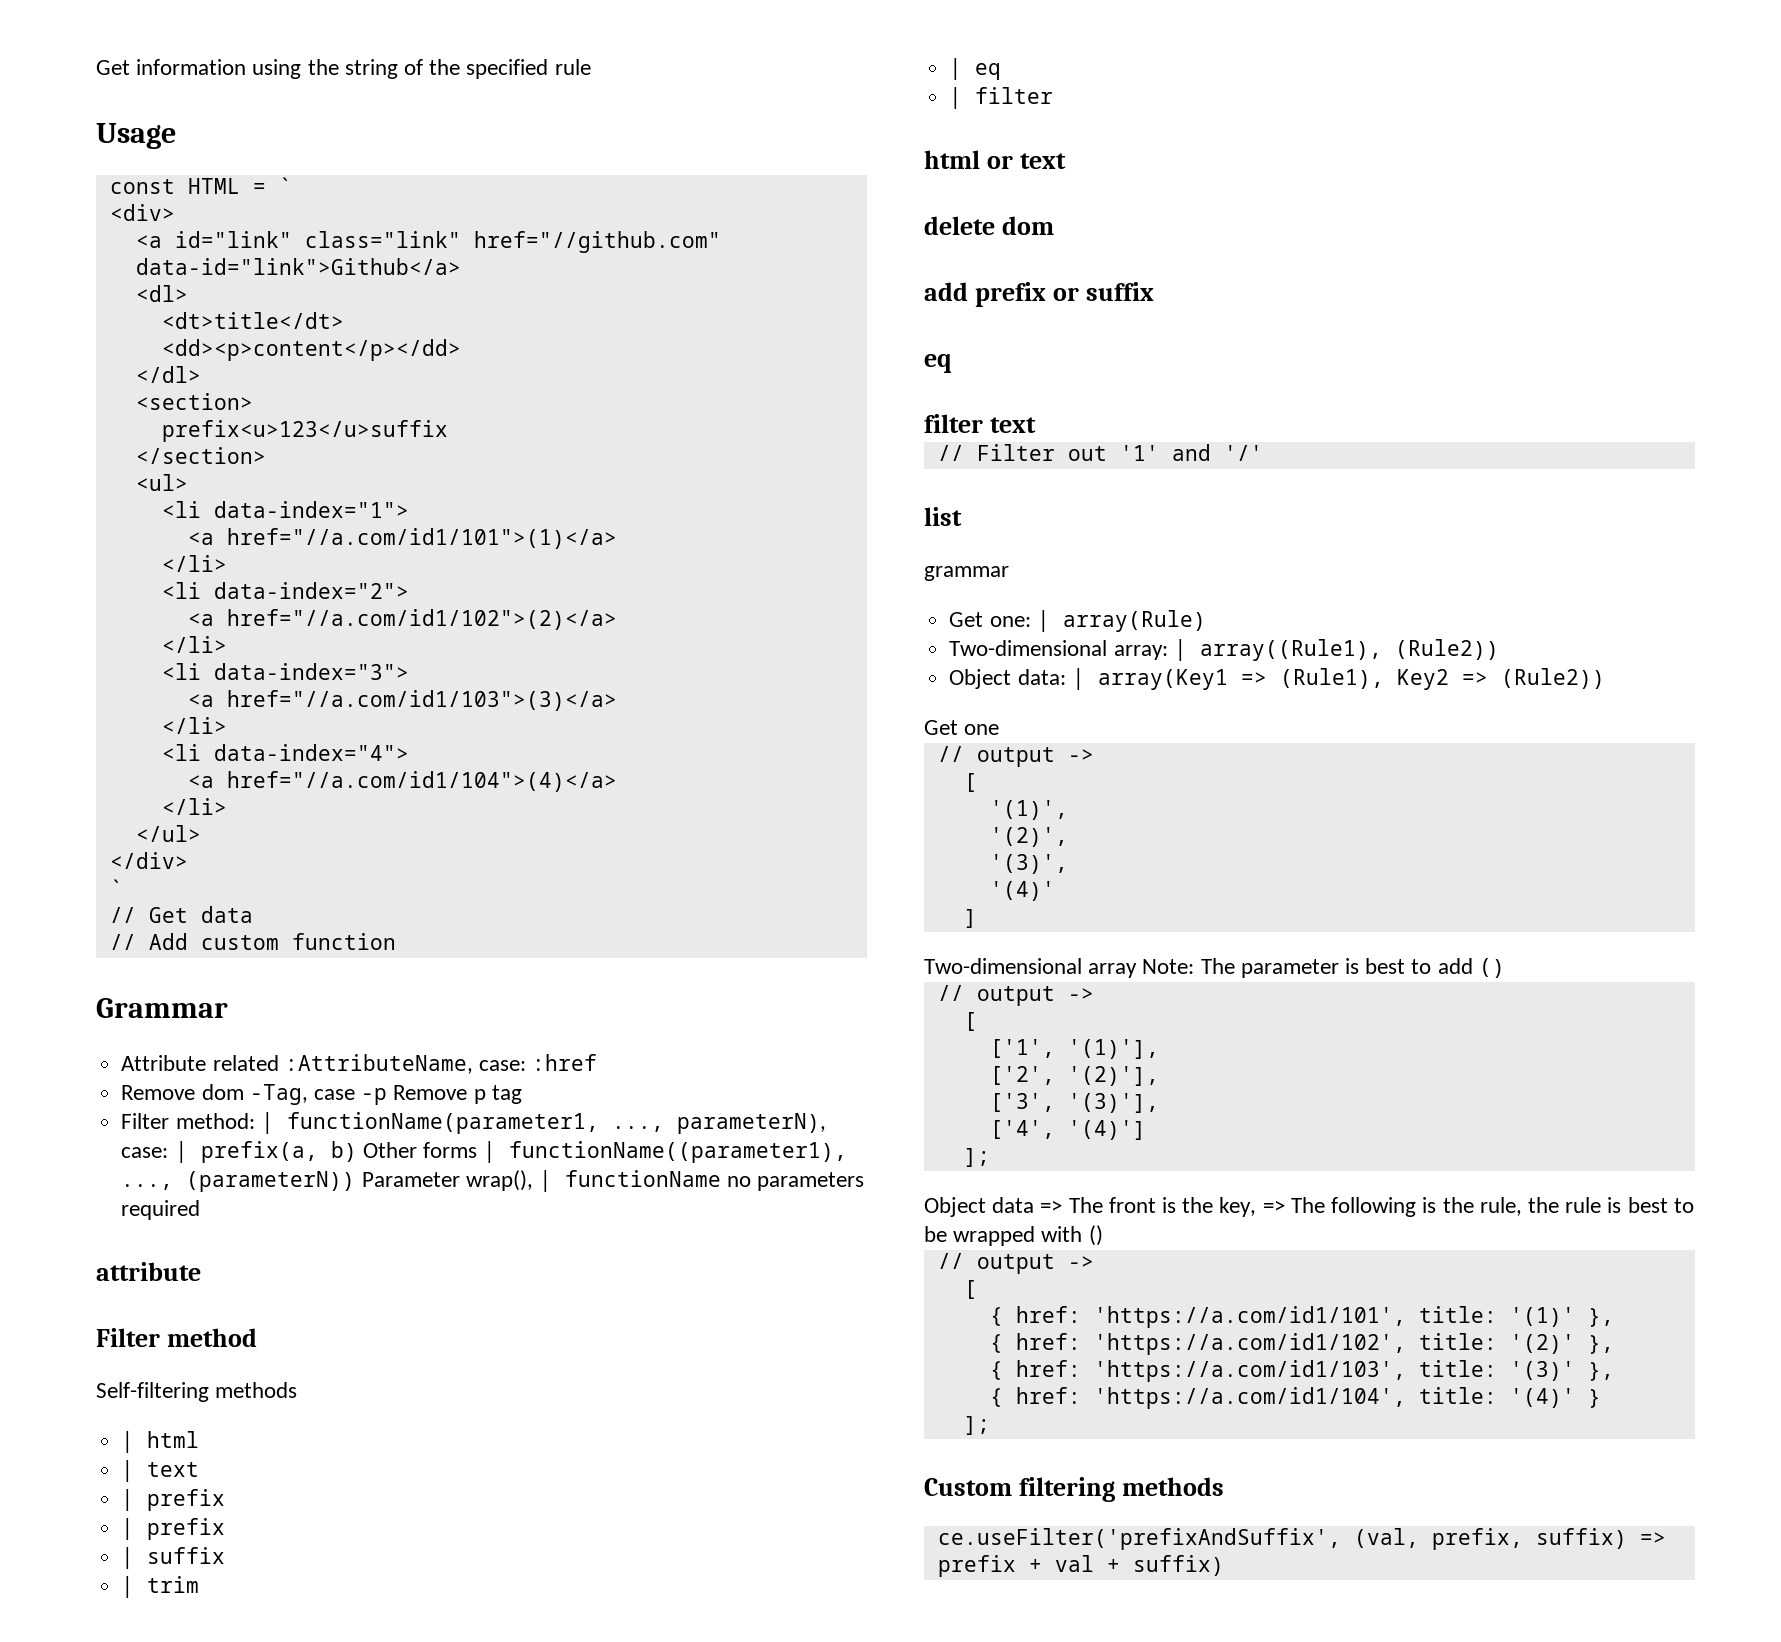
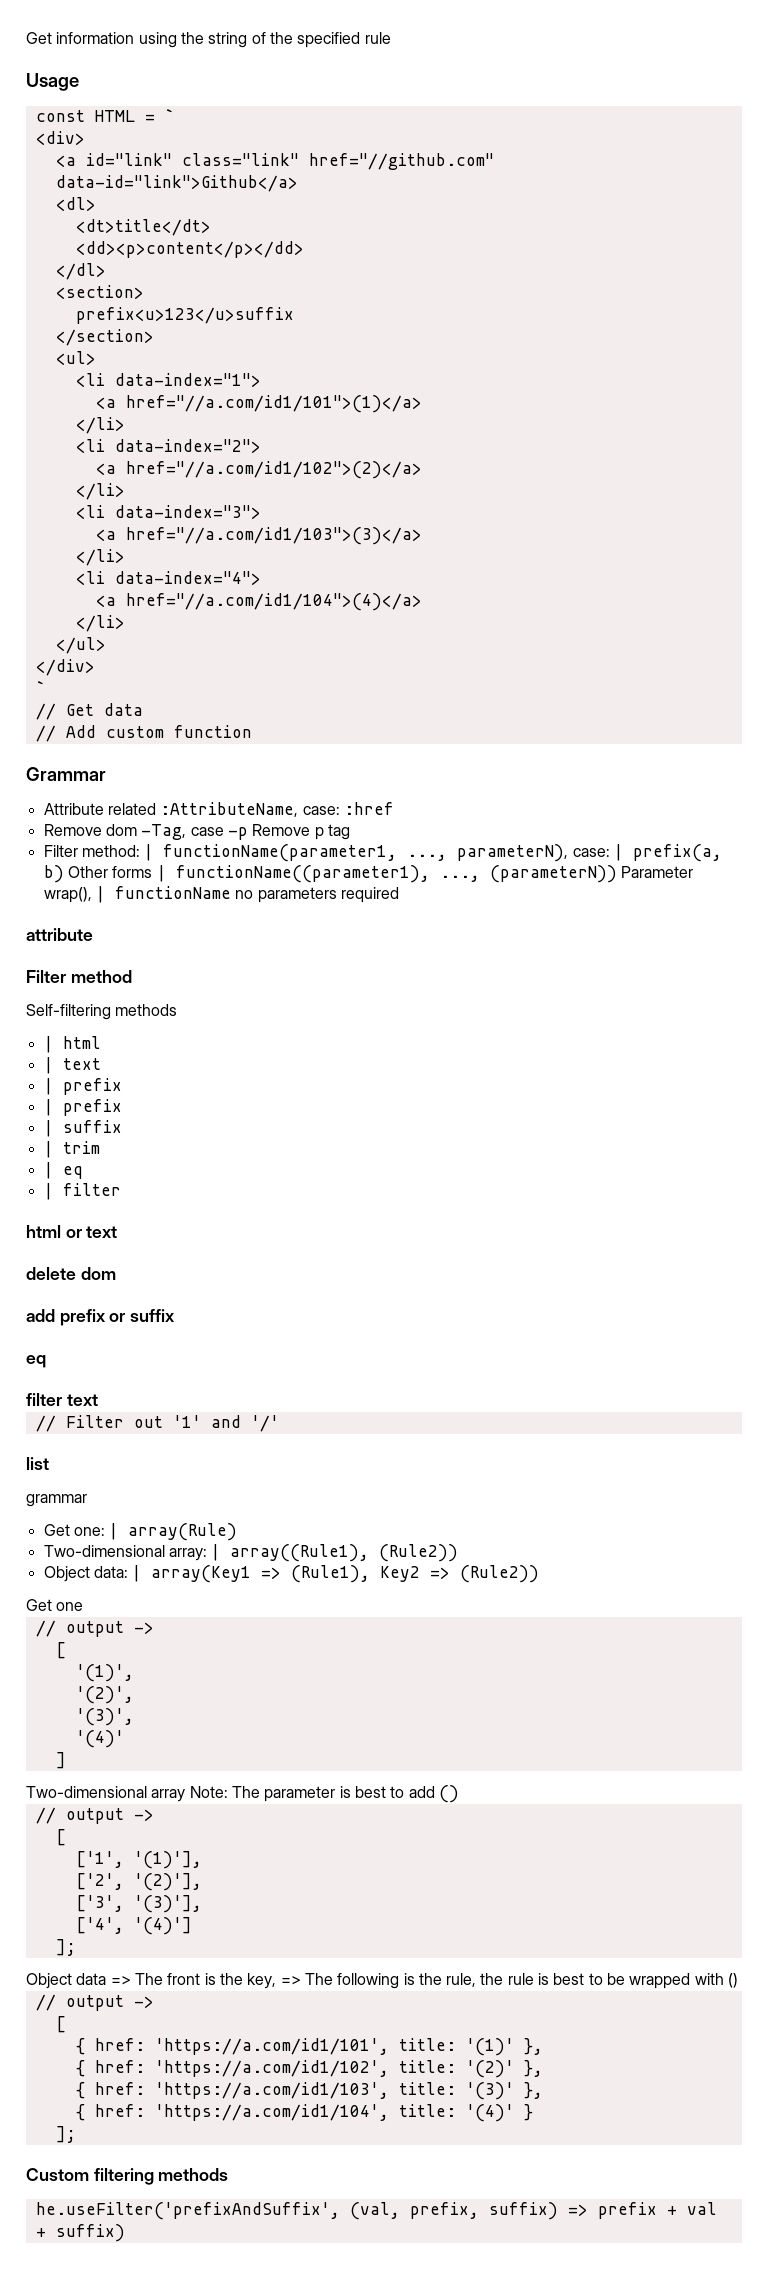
[937,1528,1341,1550] ce.useFilter('prefixAndSuffix', -> [35,2202,340,2220] he.useFilter('prefixAndSuffix',

